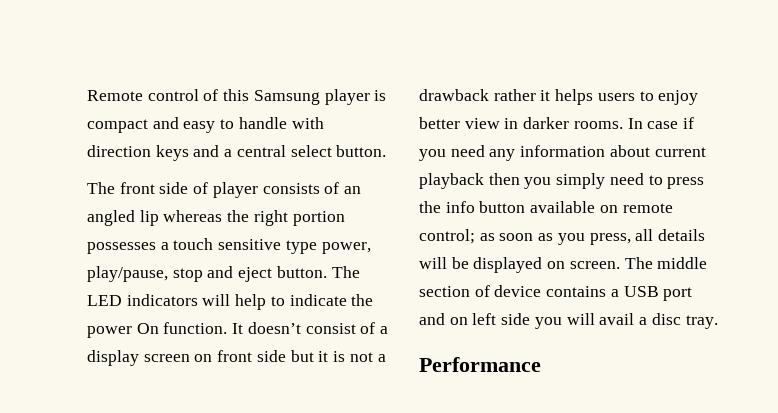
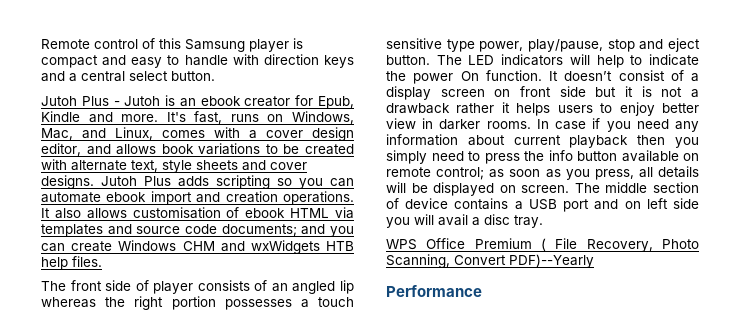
(387, 151) none -> [41,95,354,109] [41,111,355,124] [41,127,354,141] [41,143,354,156] [41,159,307,173] [41,175,354,189] [41,191,354,205] [41,207,354,219] [41,224,354,237] [41,240,354,254] [41,256,102,270] // Jutoh Plus - Jutoh is an ebook creator for Epub, Kindle and more. It's fast, runs on Windows, Mac, and Linux, comes with a cover design editor, and allows book variations to be created with alternate text, style sheets and cover designs. Jutoh Plus adds scripting so you can automate ebook import and creation operations. It also allows customisation of ebook HTML via templates and source code documents; and you can create Windows CHM and wxWidgets HTB help files.
(718, 322) none -> [386,238,699,252] [386,254,594,268] // WPS Office Premium ( File Recovery, Photo Scanning, Convert PDF)--Yearly

